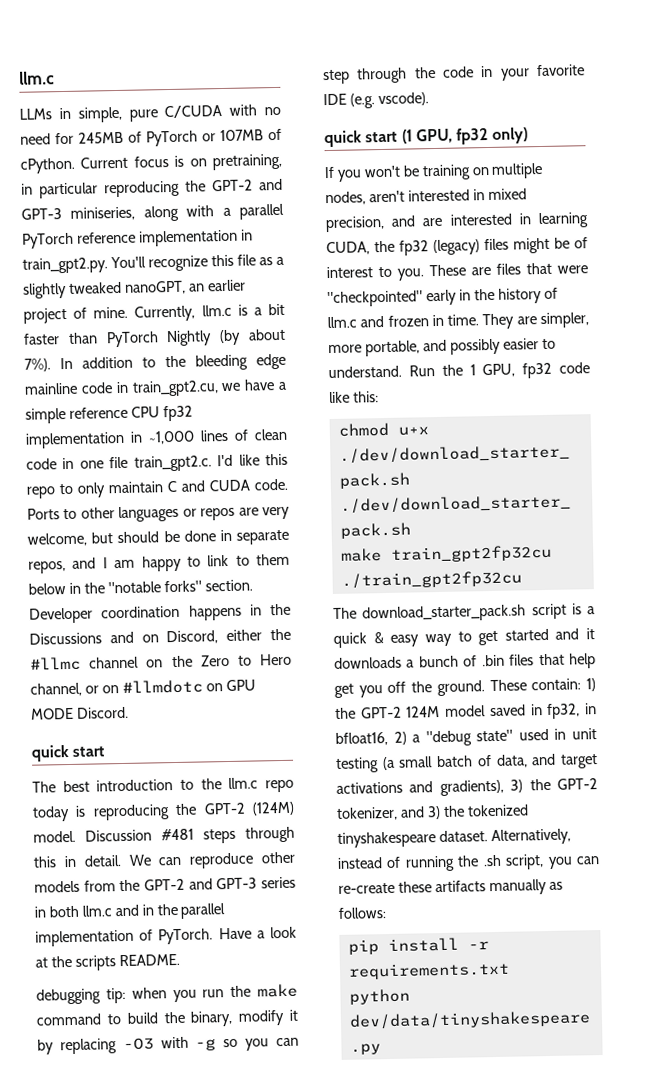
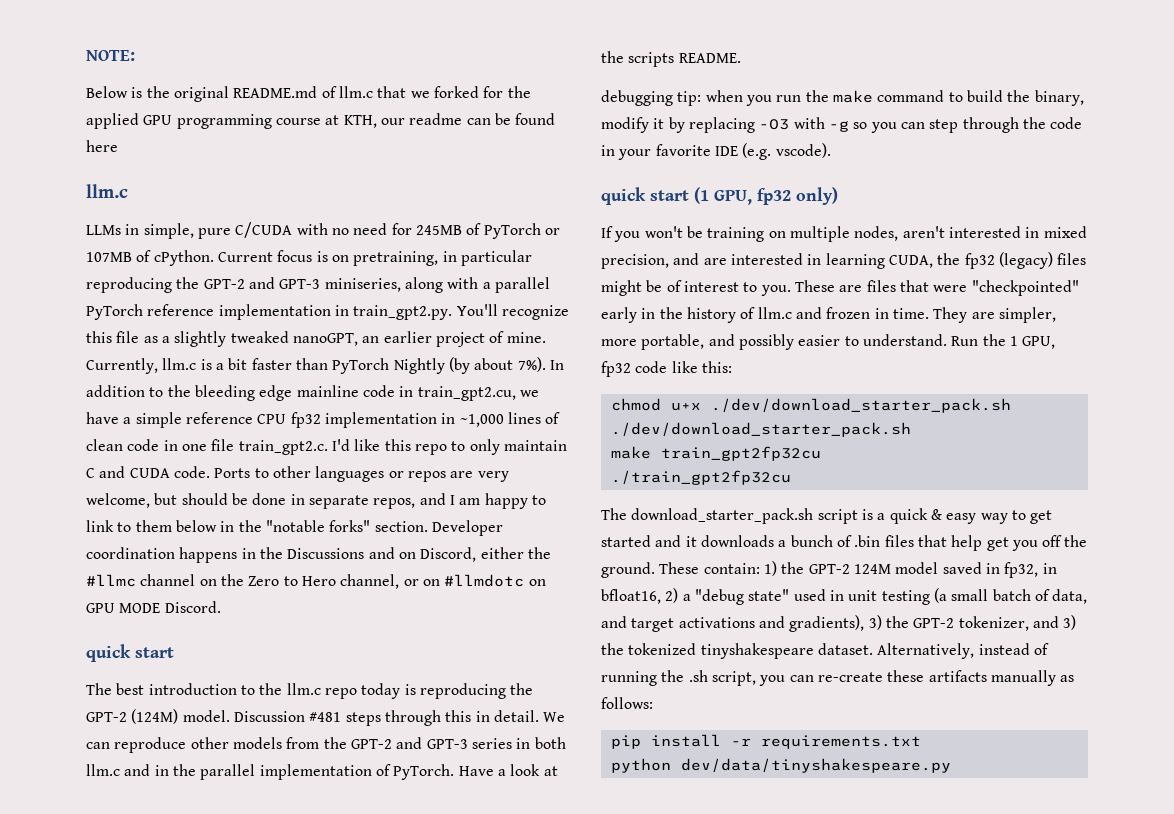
(19, 78) none -> [86,50,135,61] [86,86,531,102] [86,113,556,129] [86,140,118,152] NOTE: // Below is the original README.md of llm.c that we forked for the applied GPU programming course at KTH, our readme can be found here //

